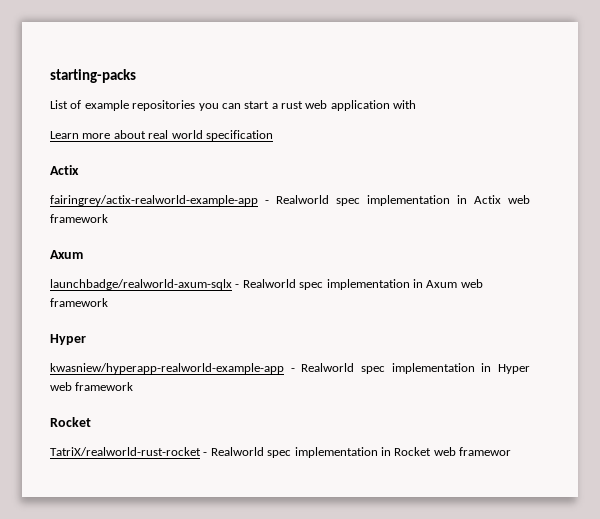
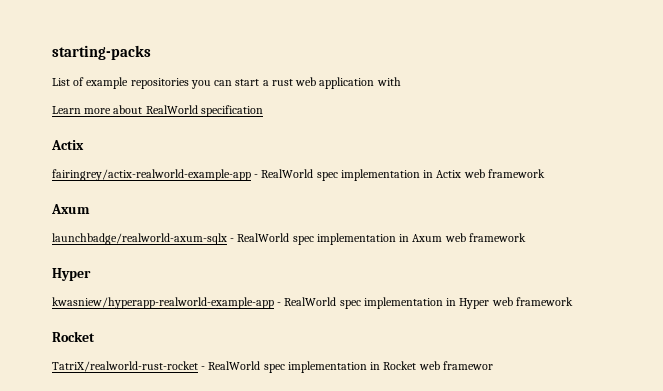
[148,130,203,139] real world -> [145,105,198,114] RealWorld
[276,195,329,204] Realworld -> [261,169,314,178] RealWorld
[242,279,296,288] Realworld -> [237,233,290,242] RealWorld
[301,363,355,372] Realworld -> [284,297,337,306] RealWorld
[210,447,264,456] Realworld -> [208,361,261,370] RealWorld

